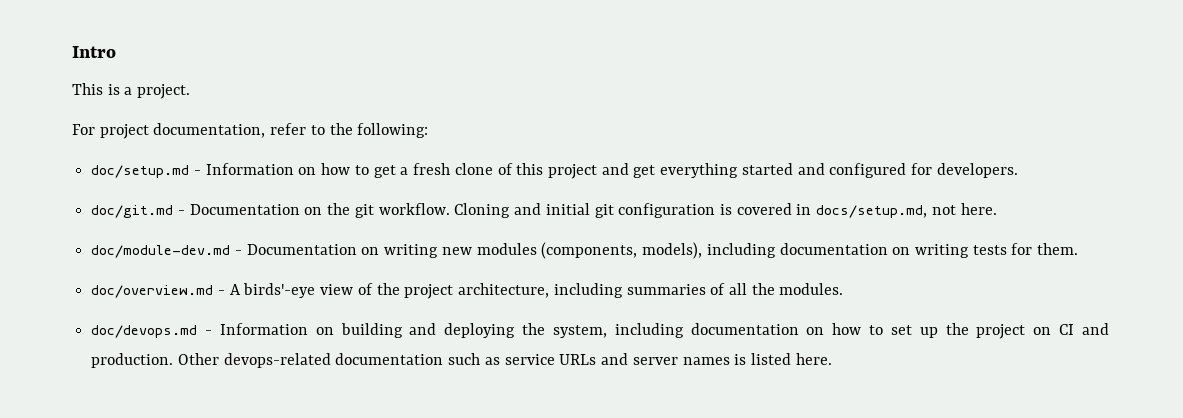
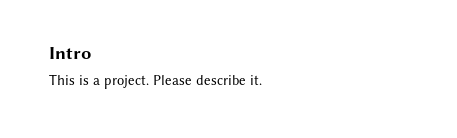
[72,123,429,139] [91,163,1018,179] [91,203,997,218] [91,242,1079,259] [91,283,844,299] [91,323,1109,339] [91,353,832,368] // For project documentation, refer to the following: // doc/setup.md - Information on how to get a fresh clone of this project and get everything started and configured for developers. // doc/git.md - Documentation on the git workflow. Cloning and initial git configuration is covered in docs/setup.md, not here. // doc/module-dev.md - Documentation on writing new modules (components, models), including documentation on writing tests for them. // doc/overview.md - A birds'-eye view of the project architecture, including summaries of all the modules. // doc/devops.md - Information on building and deploying the system, including documentation on how to set up the project on CI and production. Other devops-related documentation such as service URLs and server names is listed here. -> [153,75,262,85] Please describe it.

